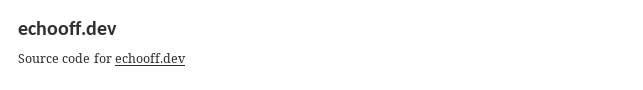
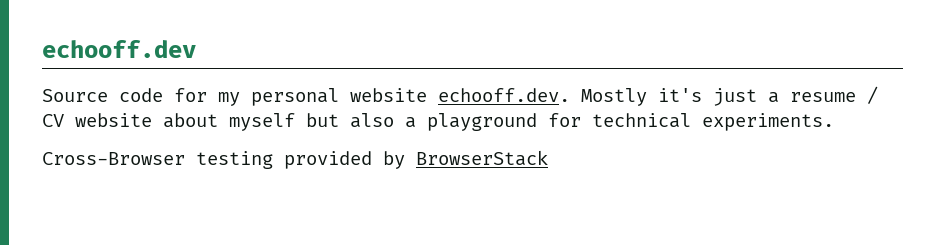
[115,53,187,63] echooff.dev -> [218,86,878,106] [42,113,834,131] [42,150,548,169] my personal website echooff.dev. Mostly it's just a resume / CV website about myself but also a playground for technical experiments. // Cross-Browser testing provided by BrowserStack

